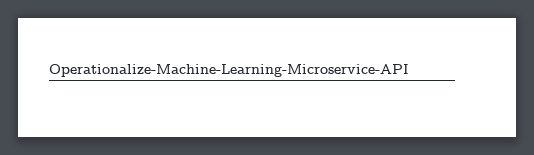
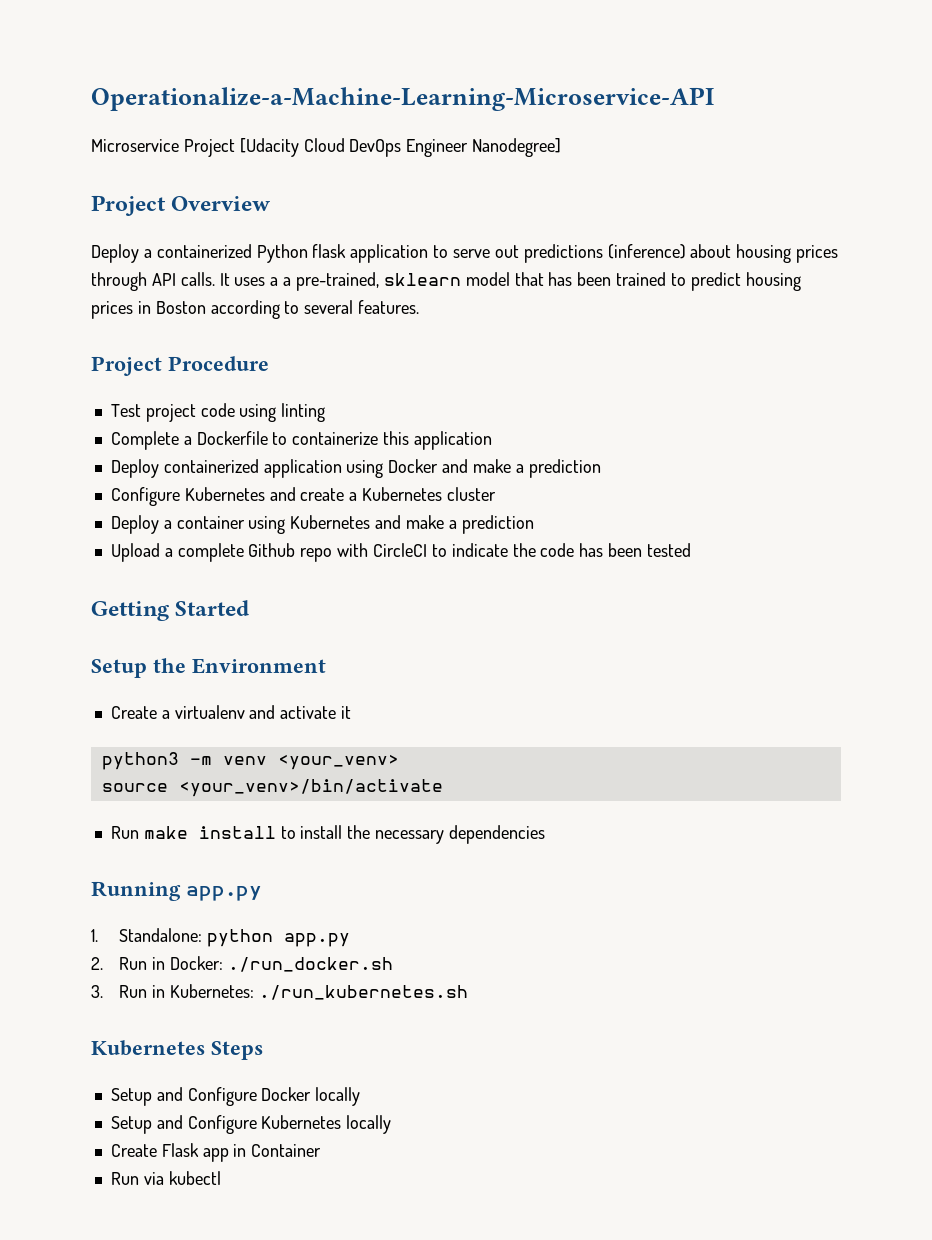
[49,64,409,77] Operationalize-Machine-Learning-Microservice-API -> [91,87,714,111] [91,138,562,157] [91,195,272,216] [91,244,839,263] [91,272,801,291] [91,300,420,319] [91,356,269,376] [110,403,326,422] [110,431,492,450] [110,459,601,478] [110,487,496,506] [110,515,534,534] [110,543,691,562] [91,600,250,621] [91,658,326,678] [110,705,352,719] [101,752,399,770] [101,779,443,797] [110,825,545,844] [91,881,262,901] [91,928,351,947] [91,956,393,972] [91,984,468,1000] [91,1040,263,1060] [110,1087,361,1106] [110,1115,392,1134] [110,1143,322,1162] [110,1171,221,1185] Operationalize-a-Machine-Learning-Microservice-API // Microservice Project [Udacity Cloud DevOps Engineer Nanodegree] // Project Overview // Deploy a containerized Python flask application to serve out predictions (inference) about housing prices through API calls. It uses a a pre-trained, sklearn model that has been trained to predict housing prices in Boston according to several features. // Project Procedure // Test project code using linting // Complete a Dockerfile to containerize this application // Deploy containerized application using Docker and make a prediction // Configure Kubernetes and create a Kubernetes cluster // Deploy a container using Kubernetes and make a prediction // Upload a complete Github repo with CircleCI to indicate the code has been tested // Getting Started // Setup the Environment // Create a virtualenv and activate it // python3 -m venv <your_venv> // source <your_venv>/bin/activate // Run make install to install the necessary dependencies // Running app.py // 1. Standalone: python app.py // 2. Run in Docker: ./run_docker.sh // 3. Run in Kubernetes: ./run_kubernetes.sh // Kubernetes Steps // Setup and Configure Docker locally // Setup and Configure Kubernetes locally // Create Flask app in Container // Run via kubectl

